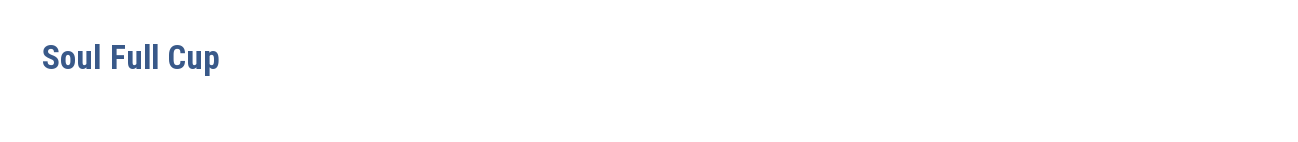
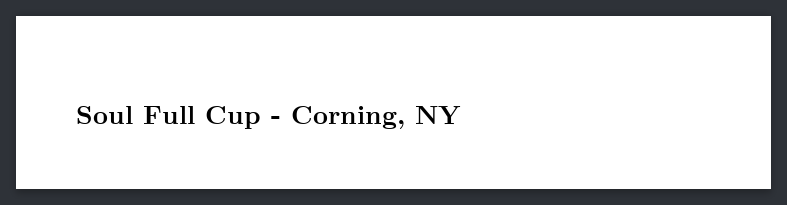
(220, 60) none -> [271,106,461,129] - Corning, NY

